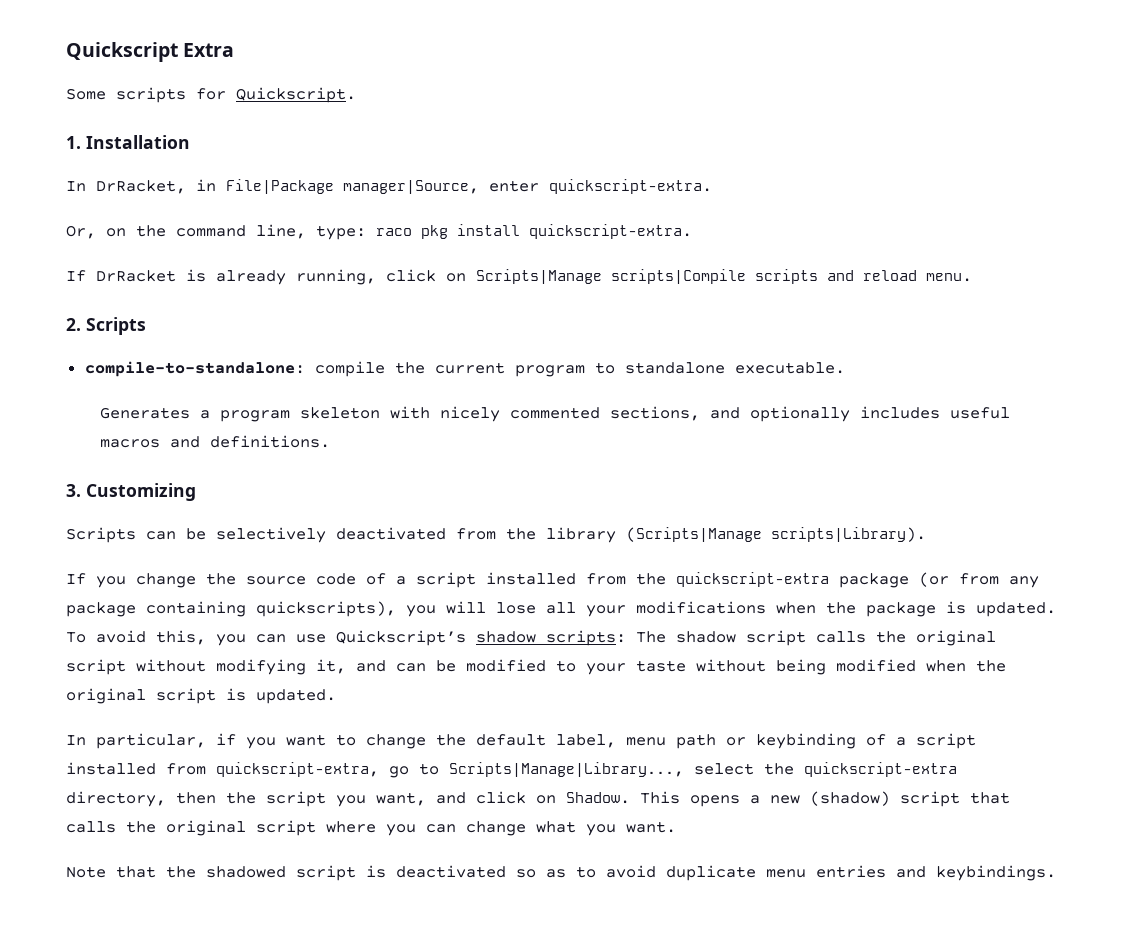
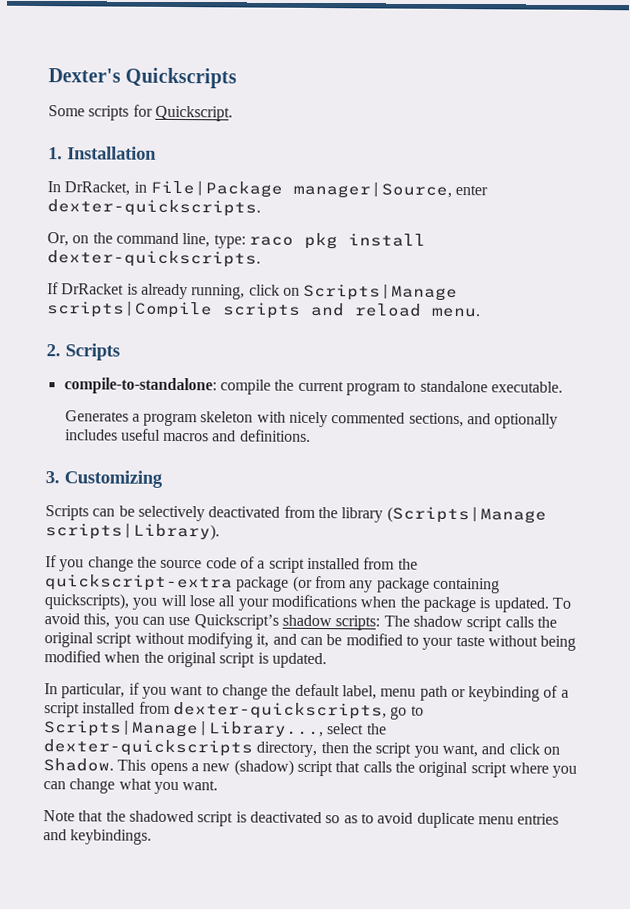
[66,42,235,62] Quickscript Extra -> [48,67,238,89] Dexter's Quickscripts
[549,179,712,194] quickscript-extra. -> [47,199,261,217] dexter-quickscripts.
[529,224,692,239] quickscript-extra. -> [47,250,261,268] dexter-quickscripts.
[216,762,379,777] quickscript-extra, -> [172,701,387,720] dexter-quickscripts,
[804,762,957,777] quickscript-extra -> [43,739,253,757] dexter-quickscripts

